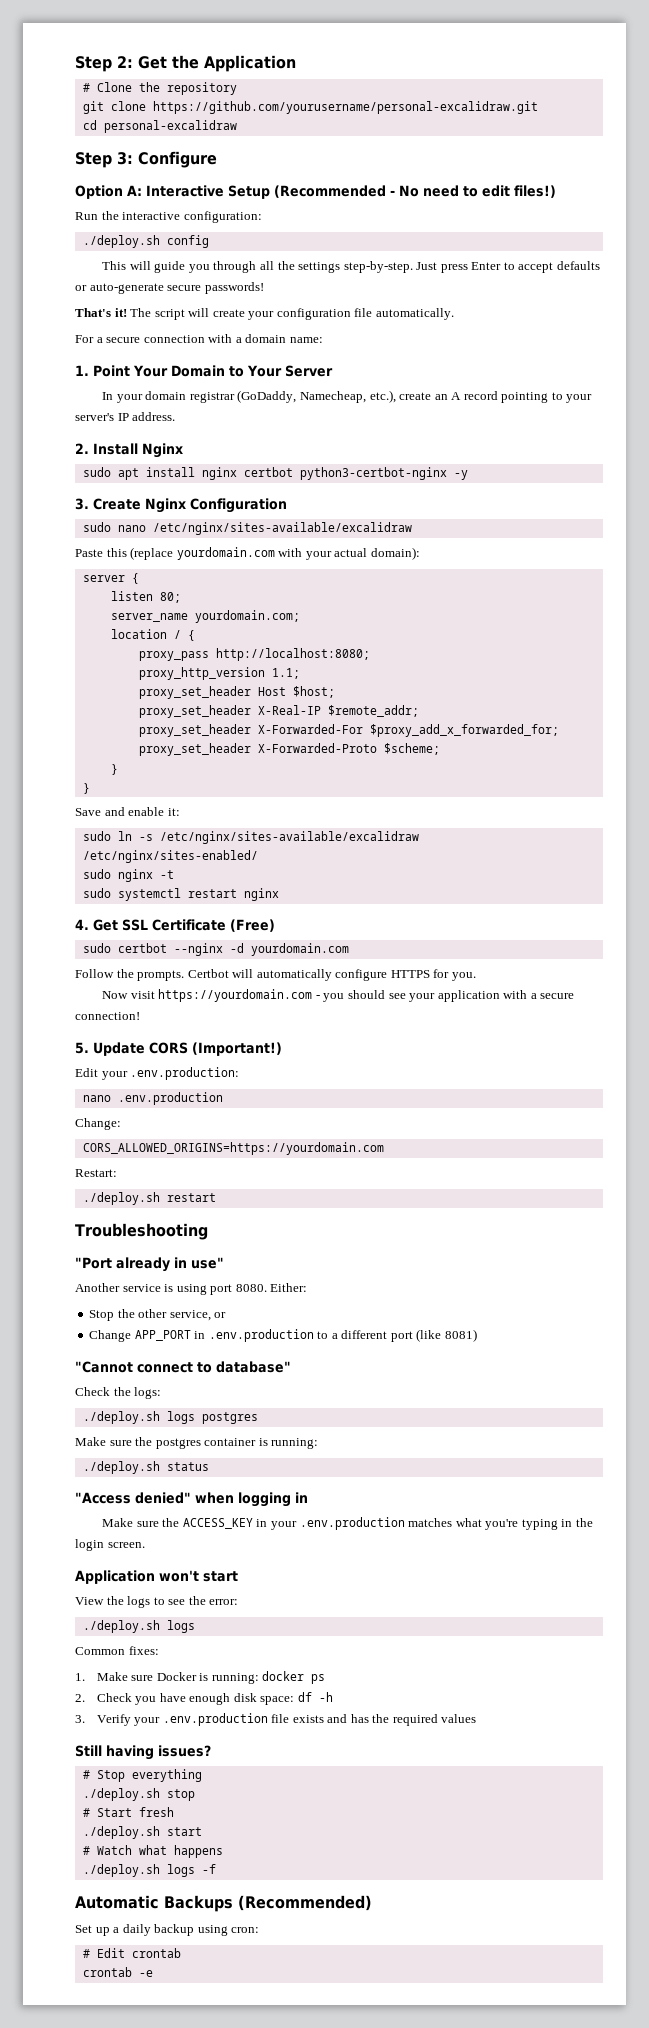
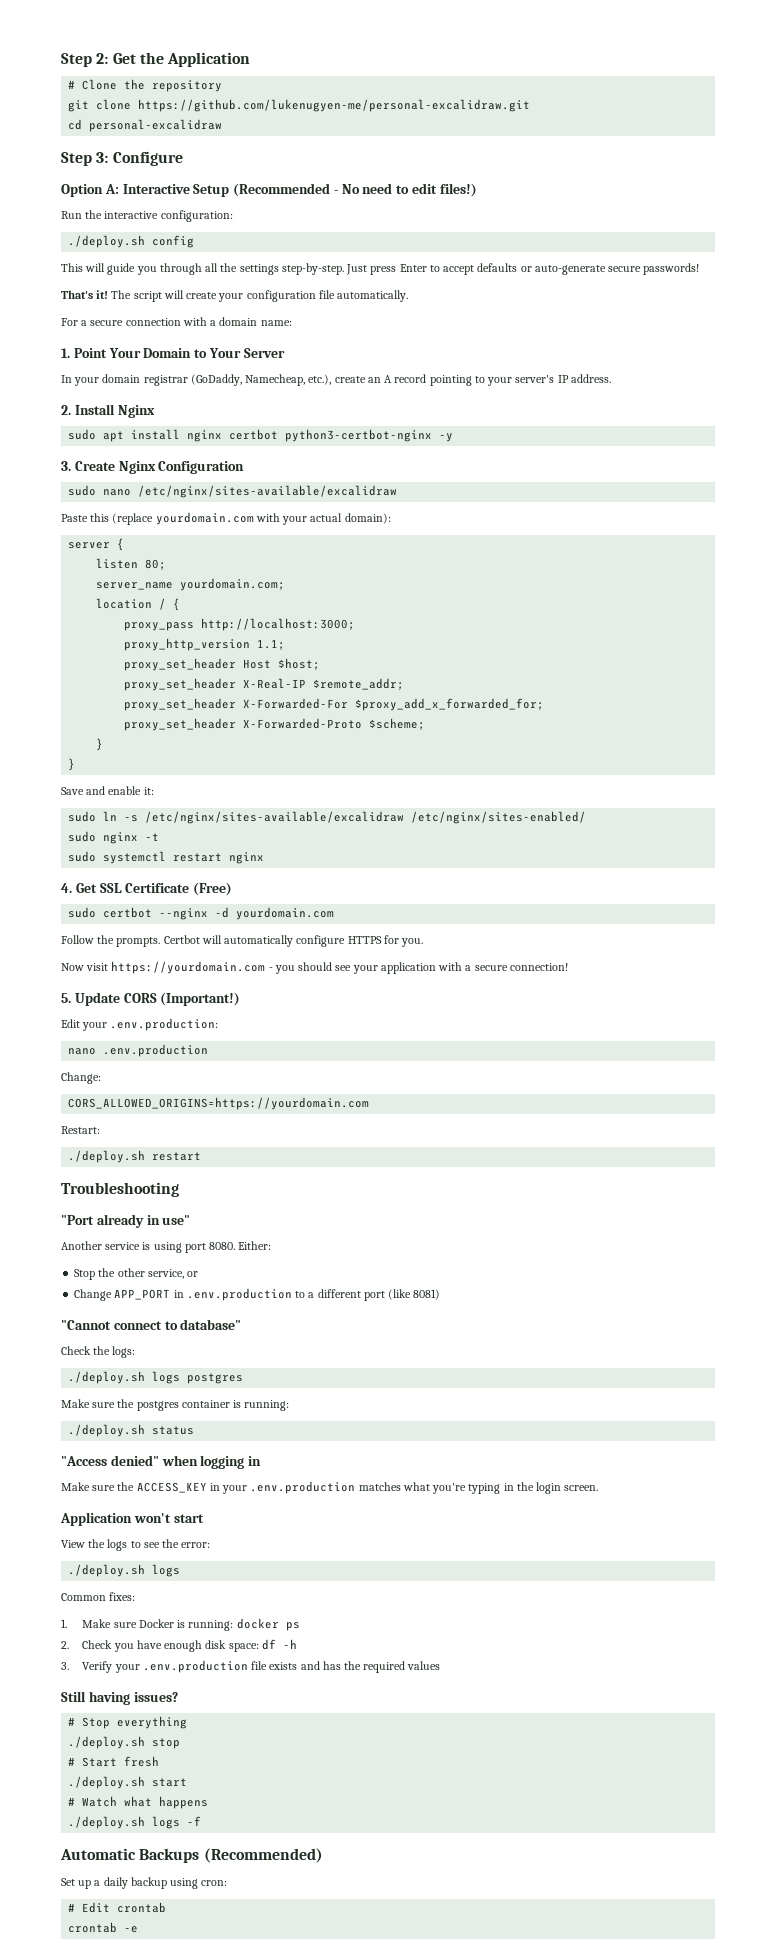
[152,101,538,114] https://github.com/yourusername/personal-excalidraw.git -> [138,99,531,112] https://github.com/lukenugyen-me/personal-excalidraw.git
[215,648,370,661] http://localhost:8080; -> [201,618,356,631] http://localhost:3000;

